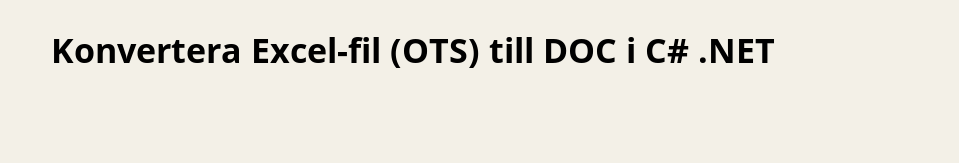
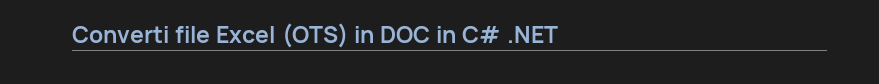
[51,37,637,68] Konvertera Excel-fil (OTS) till DOC i -> [72,23,457,48] Converti file Excel (OTS) in DOC in

